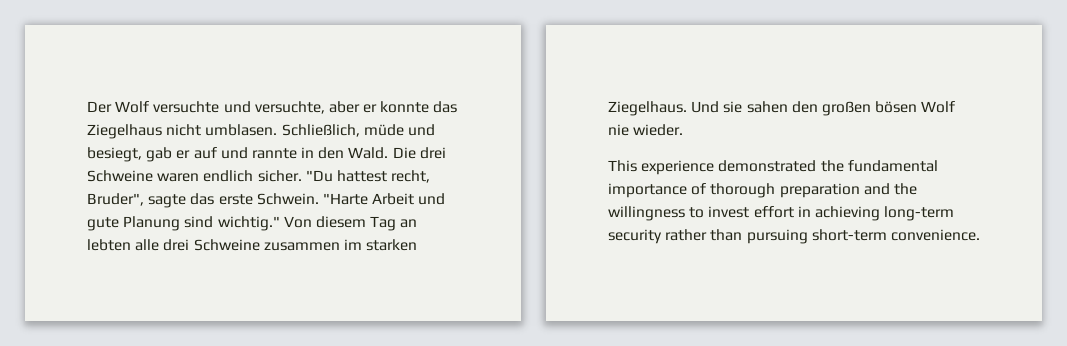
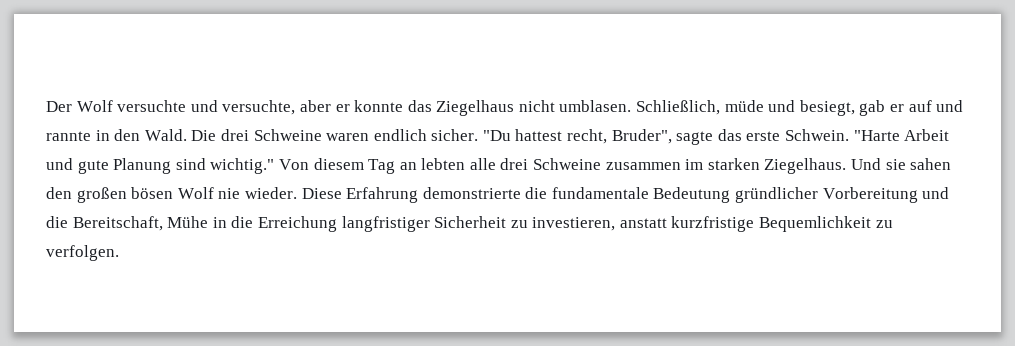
[608,160,938,175] [608,183,917,198] [608,206,955,221] [608,229,980,244] // This experience demonstrated the fundamental importance of thorough preparation and the willingness to invest effort in achieving long-term security rather than pursuing short-term convenience. -> [301,187,950,203] [46,216,893,232] [46,245,119,261] Diese Erfahrung demonstrierte die fundamentale Bedeutung gründlicher Vorbereitung und die Bereitschaft, Mühe in die Erreichung langfristiger Sicherheit zu investieren, anstatt kurzfristige Bequemlichkeit zu verfolgen.

